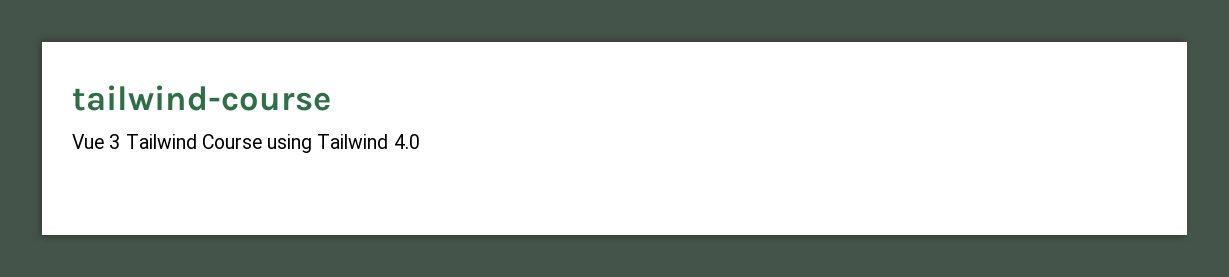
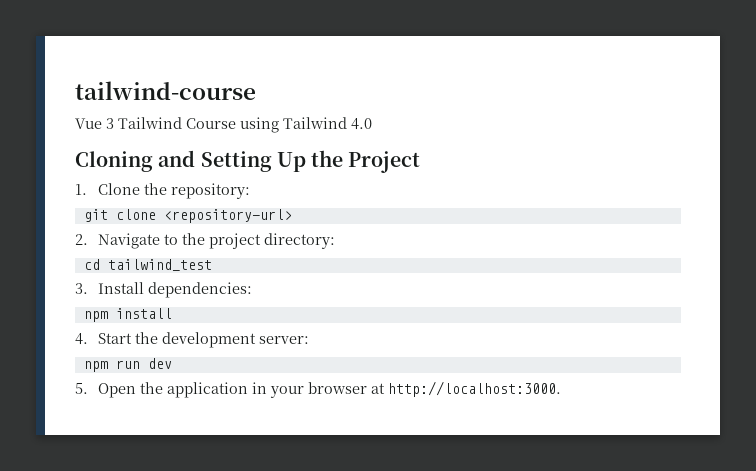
(420, 141) none -> [75,150,421,173] [75,183,250,199] [83,209,292,223] [75,233,335,249] [83,259,212,271] [75,282,252,298] [83,308,172,322] [75,332,309,348] [83,358,172,372] [75,381,561,398] // Cloning and Setting Up the Project // 1. Clone the repository: // git clone <repository-url> // 2. Navigate to the project directory: // cd tailwind_test // 3. Install dependencies: // npm install // 4. Start the development server: // npm run dev // 5. Open the application in your browser at http://localhost:3000.

